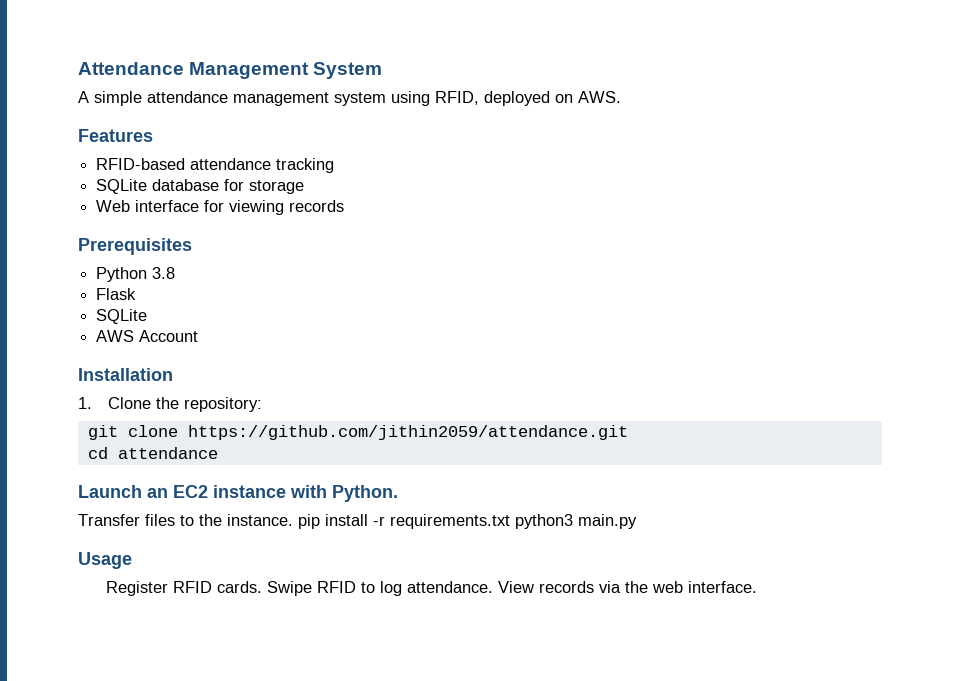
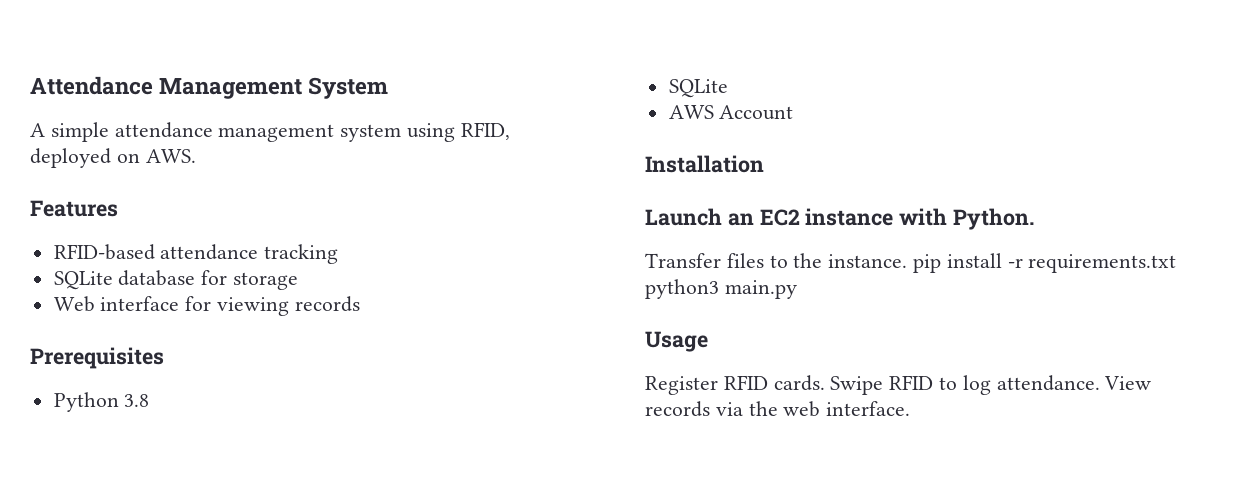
[96,288,137,300] // Flask -> (150, 400) none
[78,397,262,412] [87,425,628,440] [87,447,218,459] // 1. Clone the repository: // git clone https://github.com/jithin2059/attendance.git // cd attendance -> (764, 164) none

